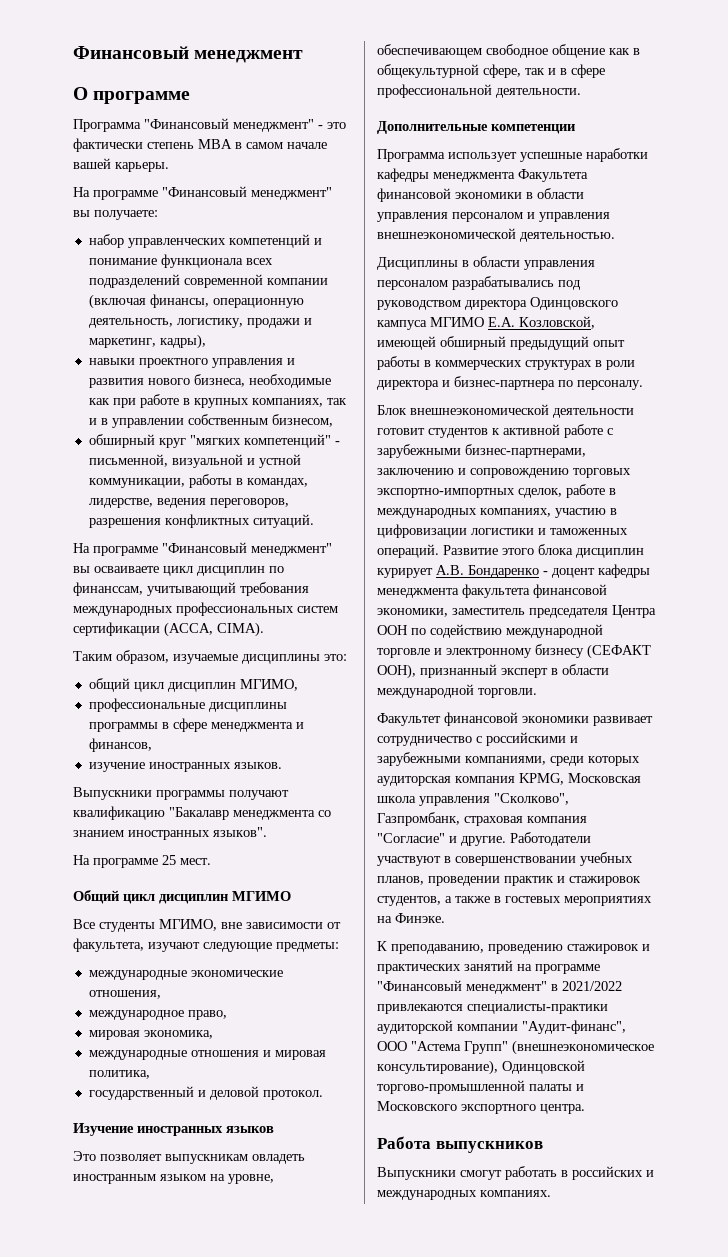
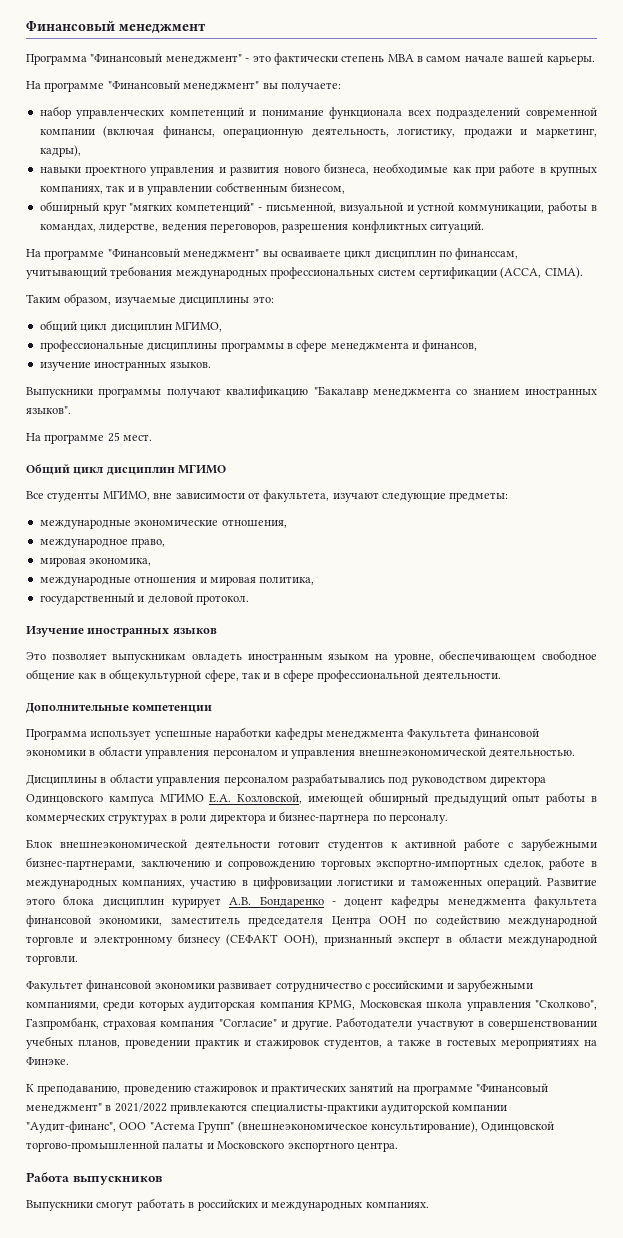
[73,87,191,104] // О программе -> (206, 28) none

